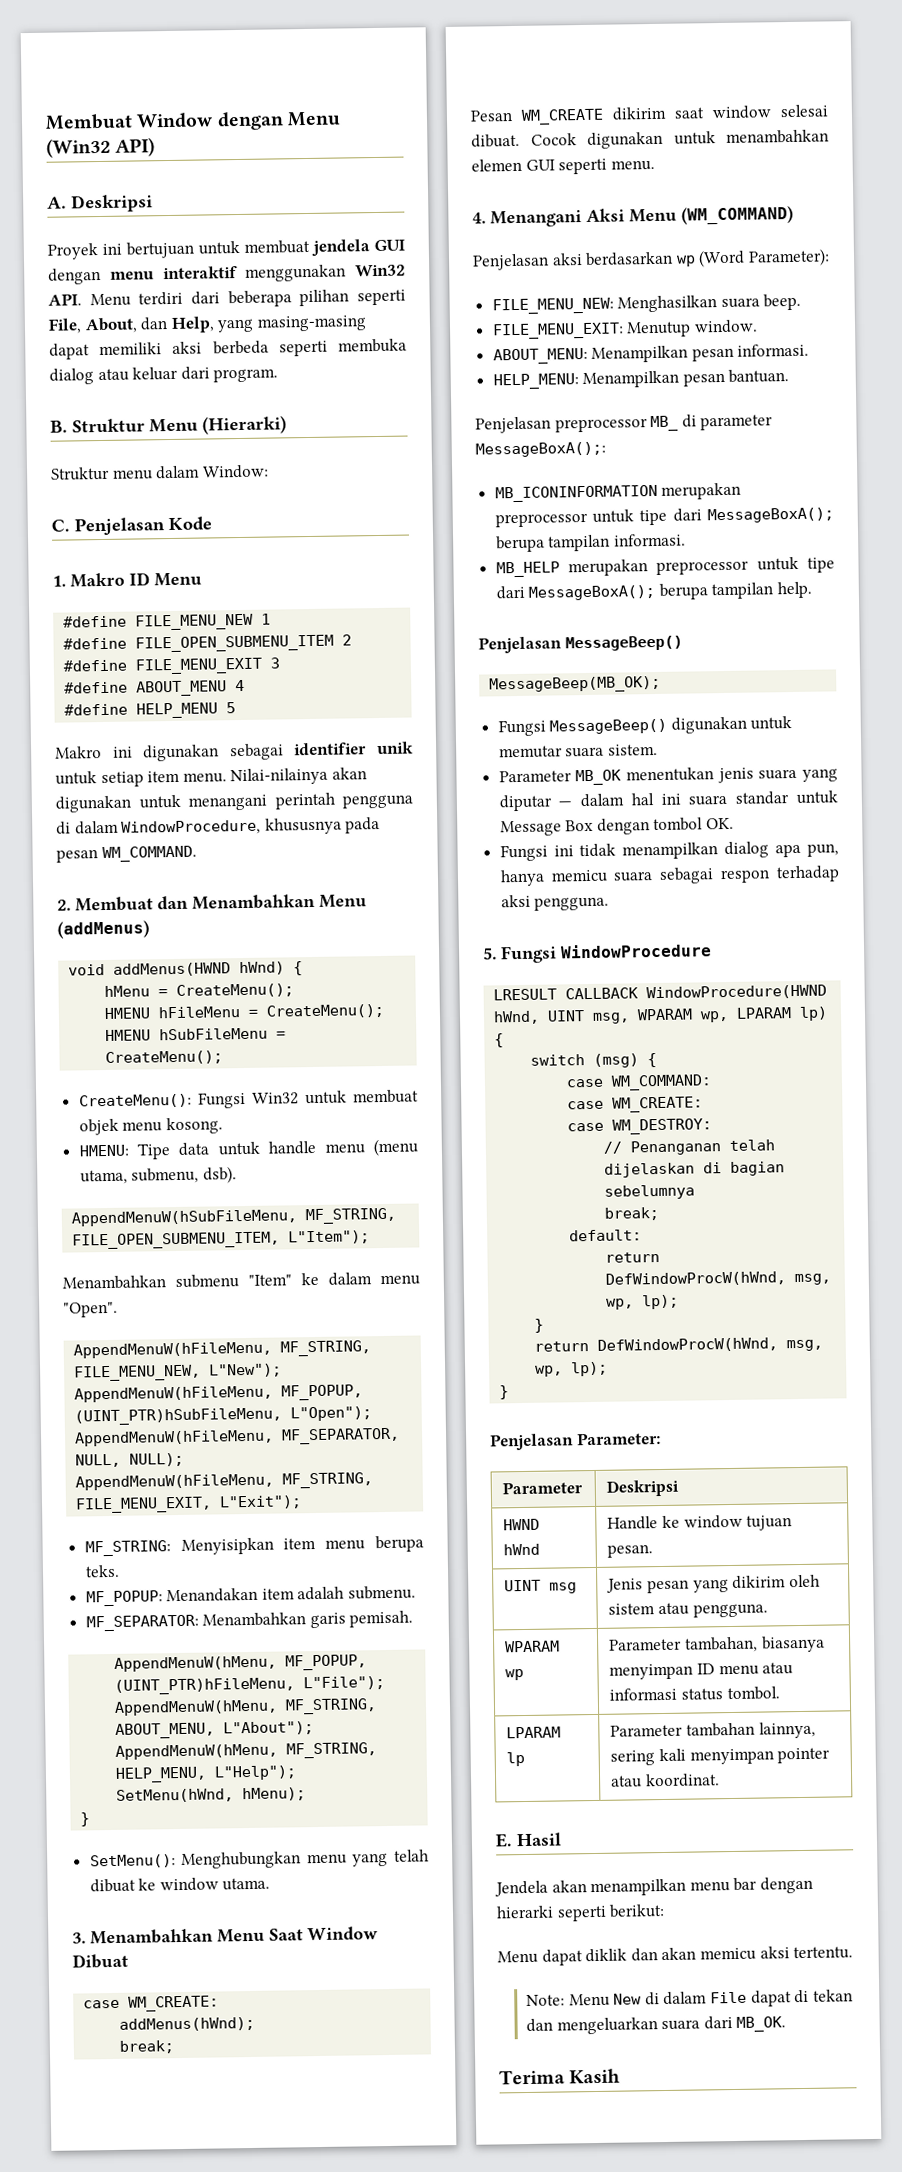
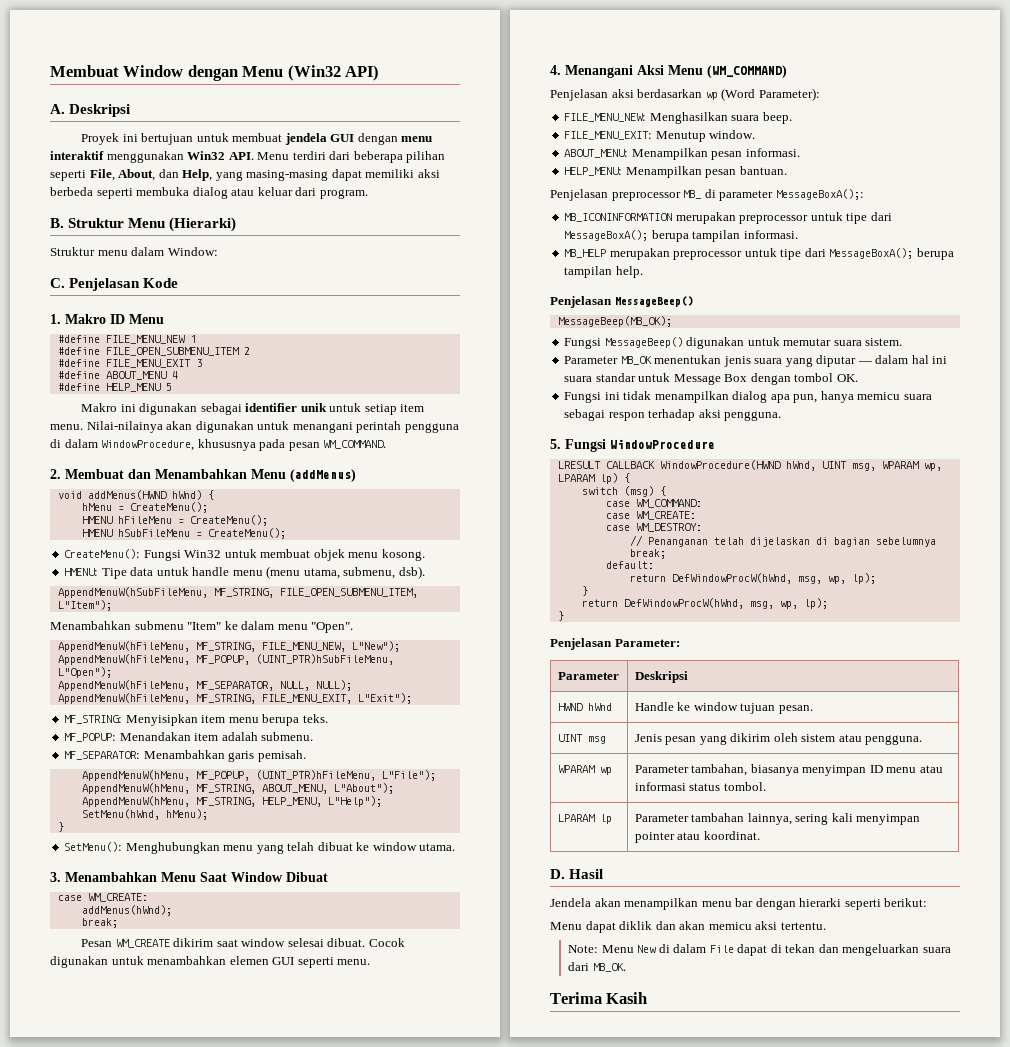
[495,1833,513,1848] E. -> [550,869,565,879] D.

